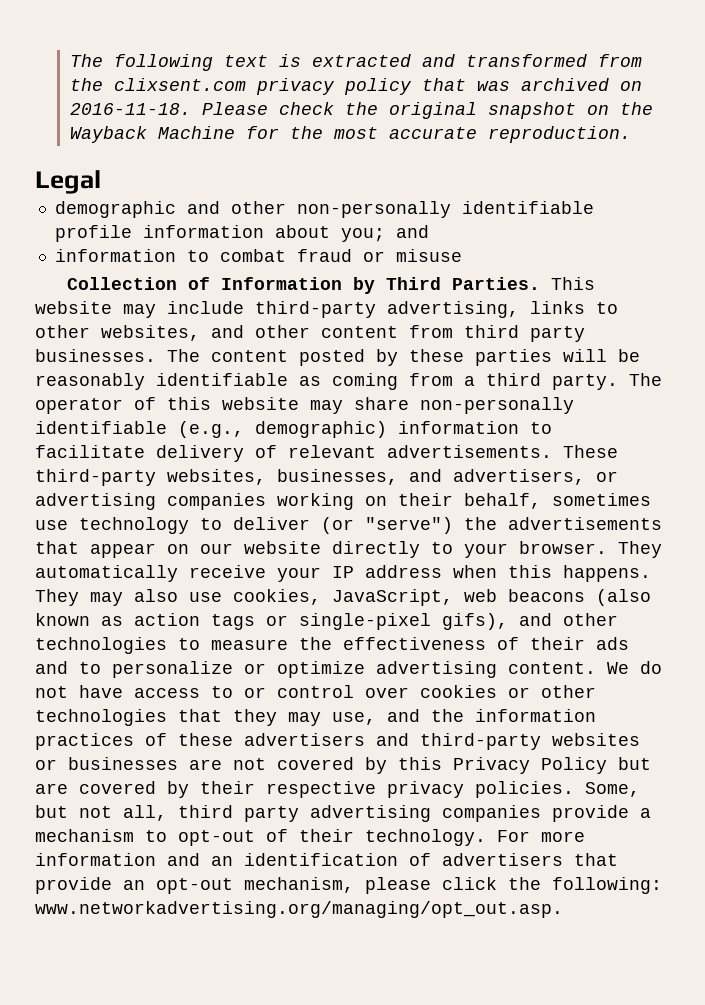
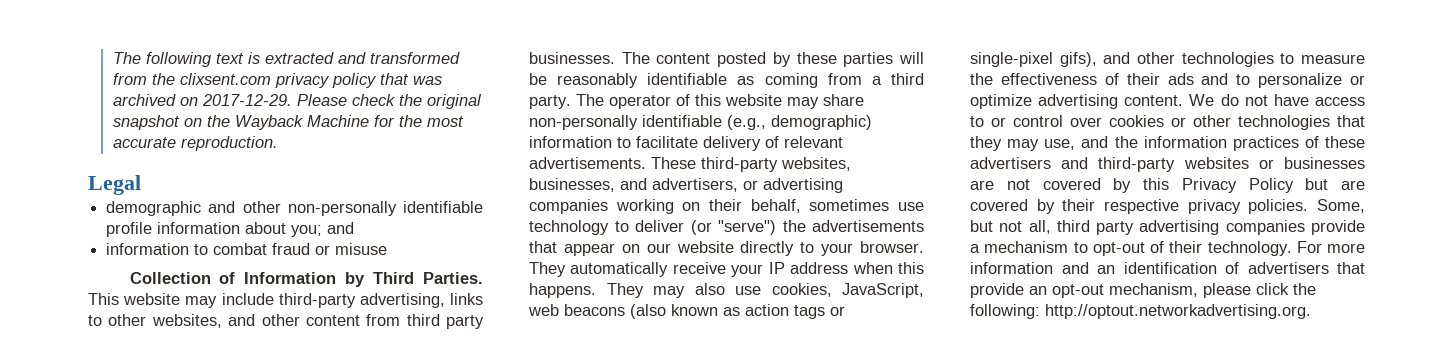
[69,103,191,115] 2016-11-18. -> [201,94,292,106] 2017-12-29.
[35,901,563,918] www.networkadvertising.org/managing/opt_out.asp. -> [1045,304,1311,319] http://optout.networkadvertising.org.

